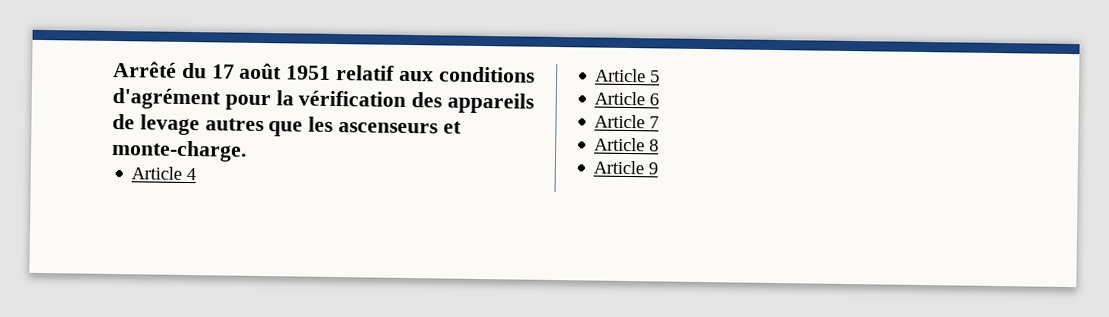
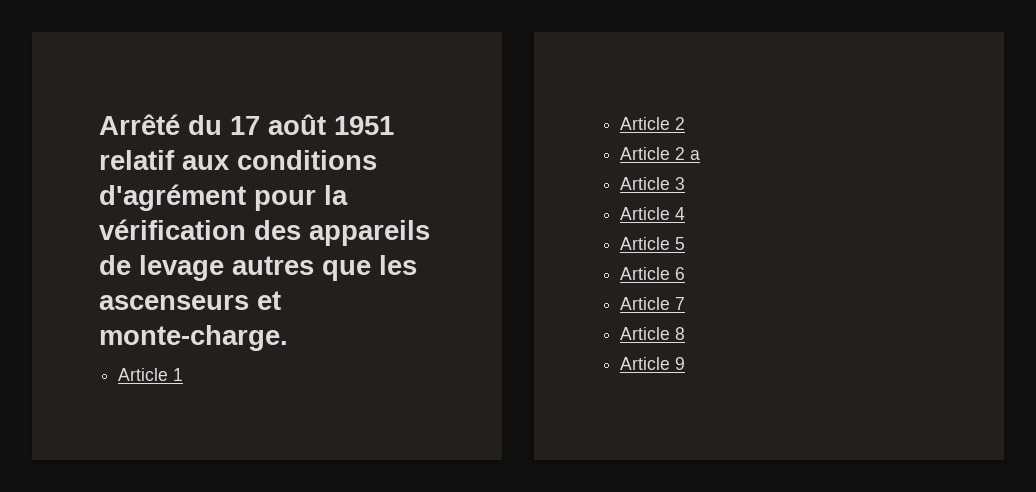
(247, 150) none -> [118,368,184,381] [620,117,686,130] [620,147,701,160] [620,177,686,190] // Article 1 // Article 2 // Article 2 a // Article 3

